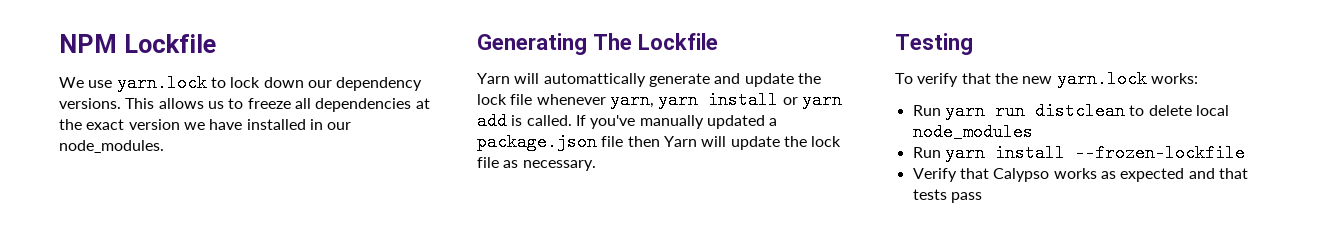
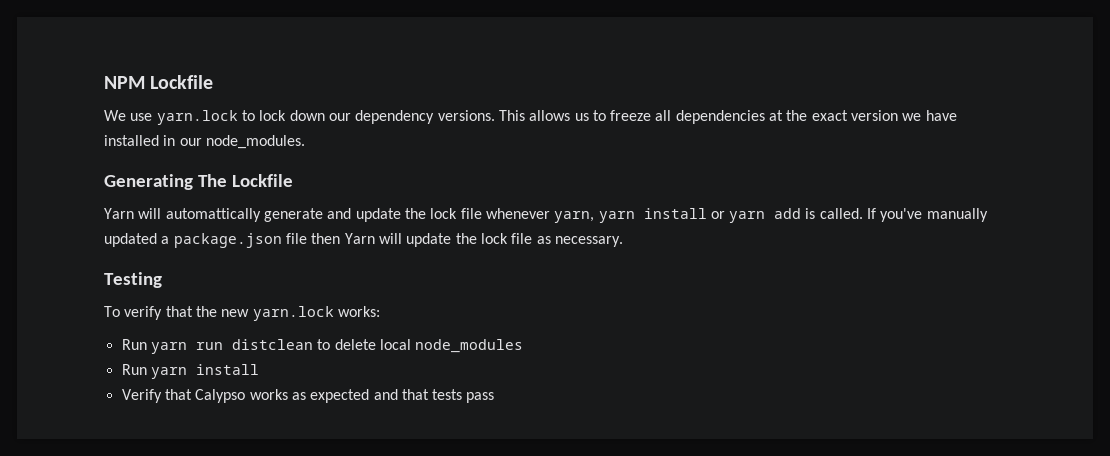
[1074,144,1245,162] --frozen-lockfile -> (259, 369) none

